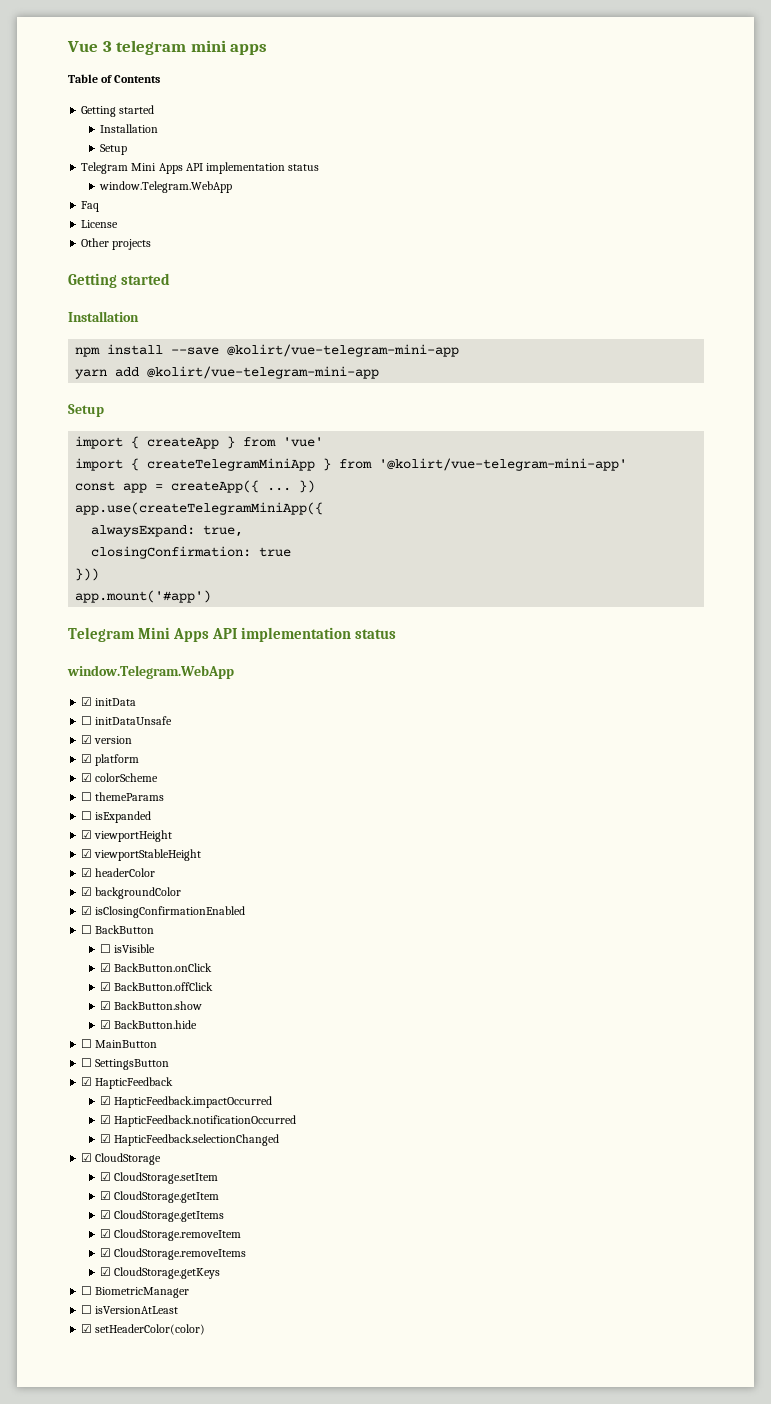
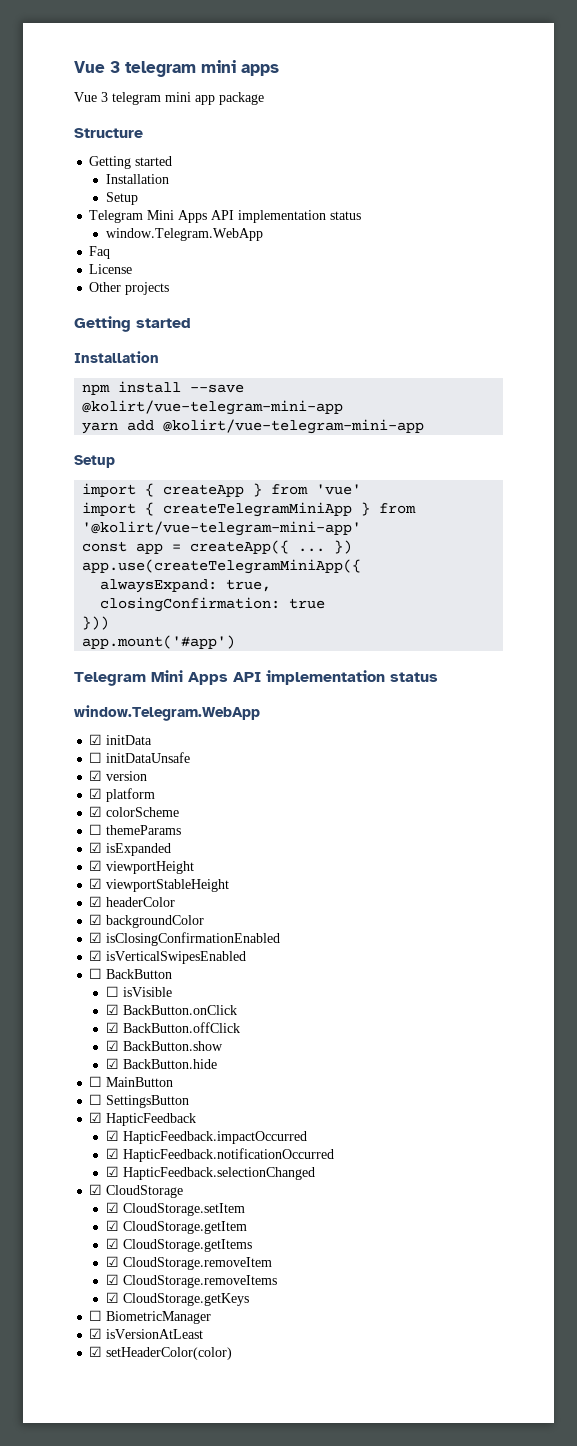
[68,74,161,83] Table of Contents -> [74,92,264,105] [74,128,143,138] Vue 3 telegram mini app package // Structure
[81,811,93,820] ☐ -> [89,842,103,853] ☑
(246, 912) none -> [89,950,247,964] // ☑ isVerticalSwipesEnabled
[81,1305,93,1314] ☐ -> [89,1328,103,1339] ☑

